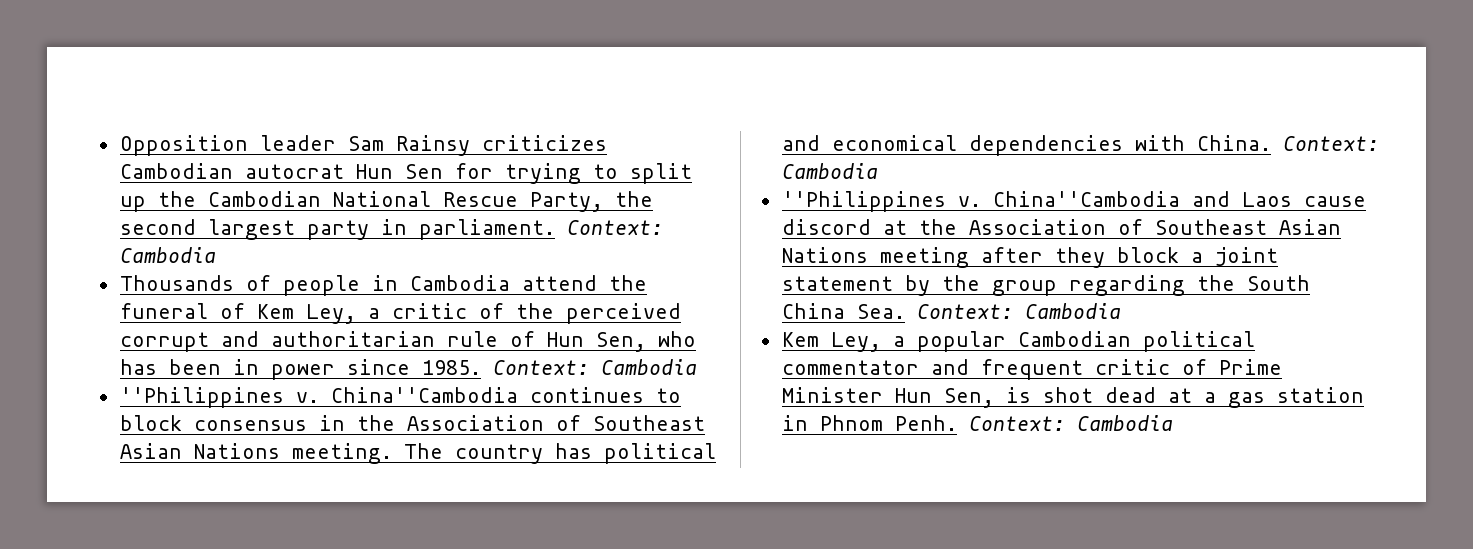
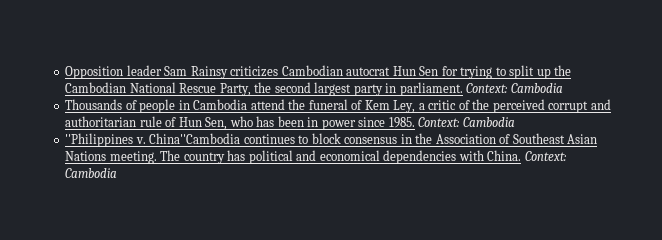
[781,191,1366,212] [781,219,1341,235] [781,247,1278,268] [781,275,1310,296] [781,303,1121,320] [781,331,1255,352] [781,359,1282,380] [781,387,1364,408] [781,415,1173,432] // ''Philippines v. China''Cambodia and Laos cause discord at the Association of Southeast Asian Nations meeting after they block a joint statement by the group regarding the South China Sea. Context: Cambodia // Kem Ley, a popular Cambodian political commentator and frequent critic of Prime Minister Hun Sen, is shot dead at a gas station in Phnom Penh. Context: Cambodia -> (118, 173) none

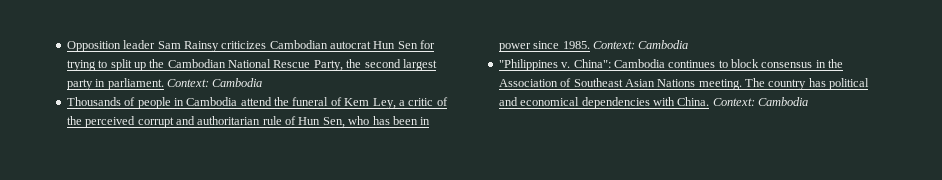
[65,133,241,147] ''Philippines v. China''Cambodia -> [498,59,665,71] "Philippines v. China": Cambodia

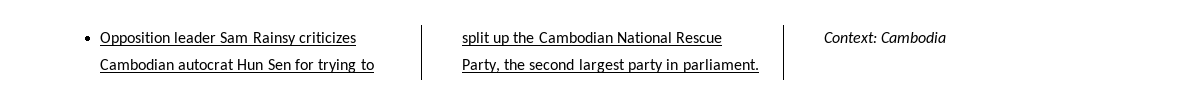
[66,97,448,109] [66,116,431,128] [498,40,689,52] [498,59,844,71] [498,78,870,90] [498,97,808,109] // Thousands of people in Cambodia attend the funeral of Kem Ley, a critic of the perceived corrupt and authoritarian rule of Hun Sen, who has been in power since 1985. Context: Cambodia // "Philippines v. China": Cambodia continues to block consensus in the Association of Southeast Asian Nations meeting. The country has political and economical dependencies with China. Context: Cambodia -> (946, 37) none

